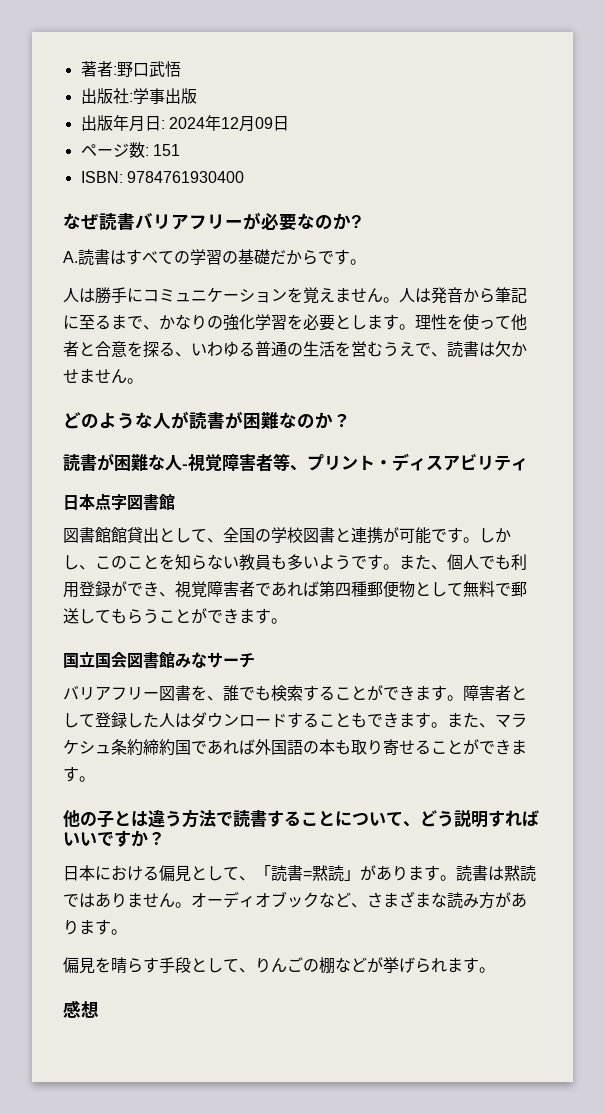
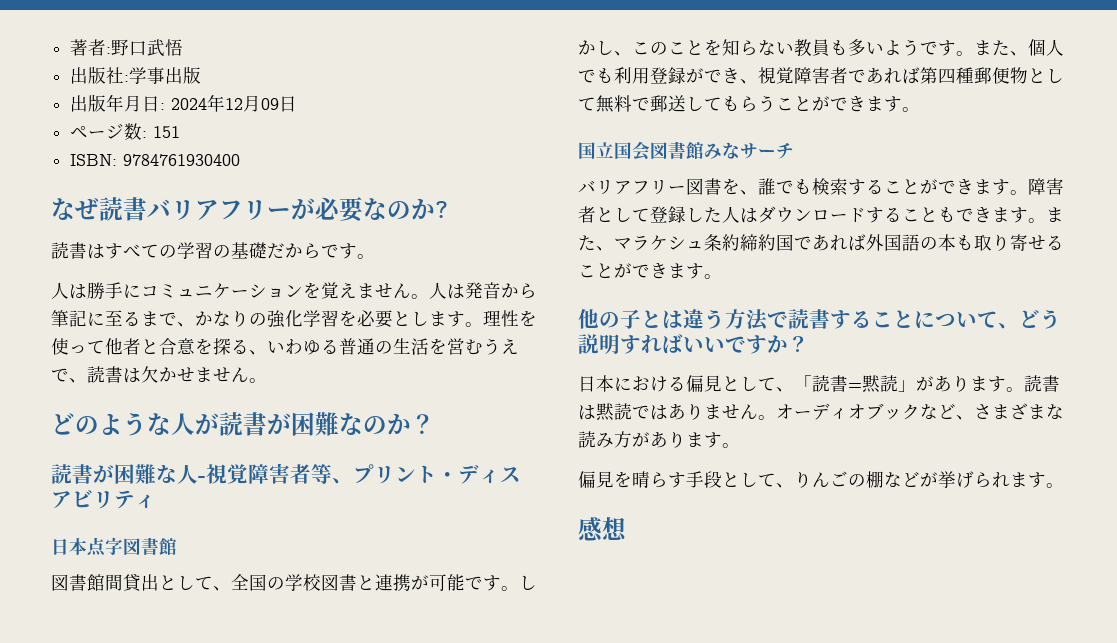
[63,251,78,263] A. -> (448, 209) none
[111,527,127,543] 館 -> [105,574,123,591] 間

